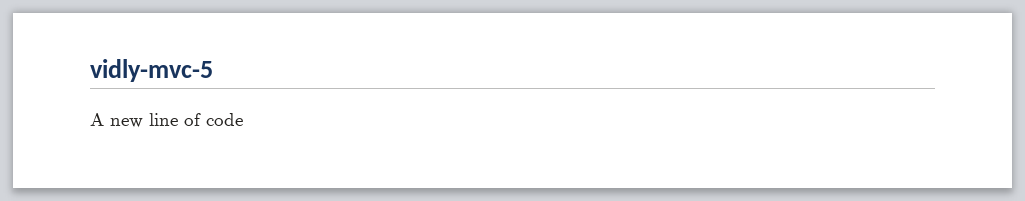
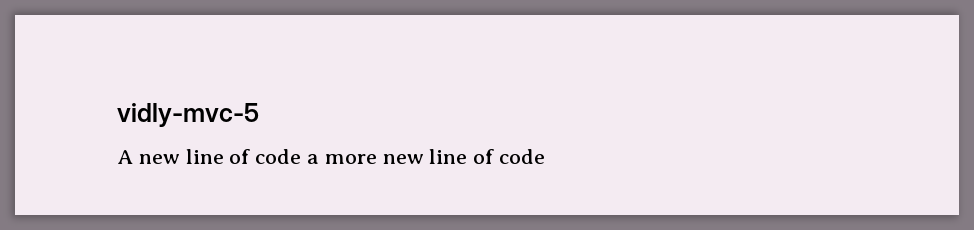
(243, 119) none -> [307,149,546,164] a more new line of code

